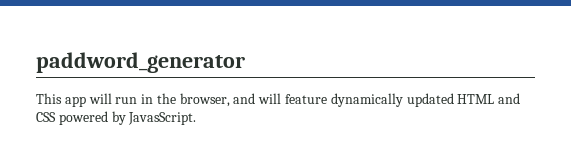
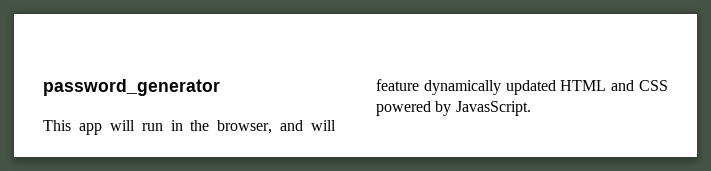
[36,52,245,73] paddword_generator -> [43,79,220,96] password_generator

